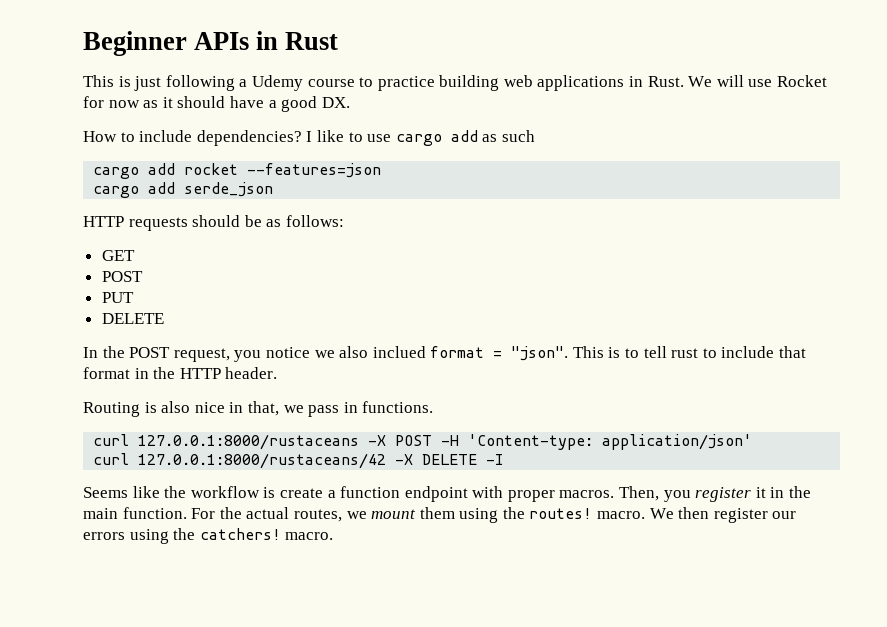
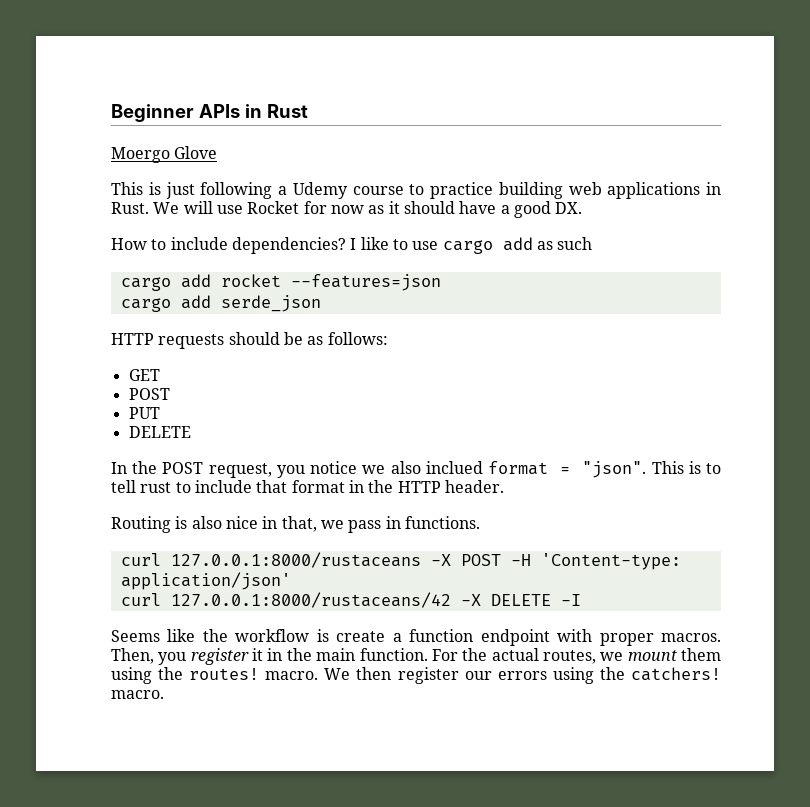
(339, 41) none -> [111,146,218,163] // Moergo Glove

